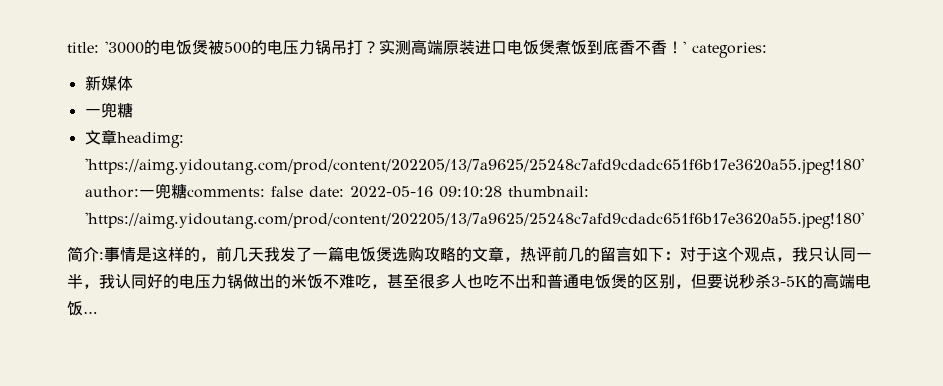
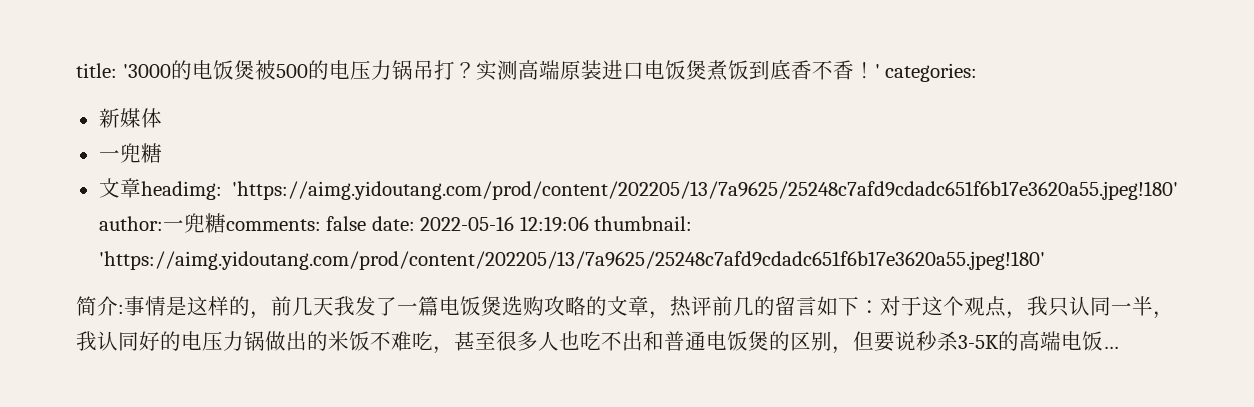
[438,186,502,198] 09:10:28 -> [519,216,589,232] 12:19:06

